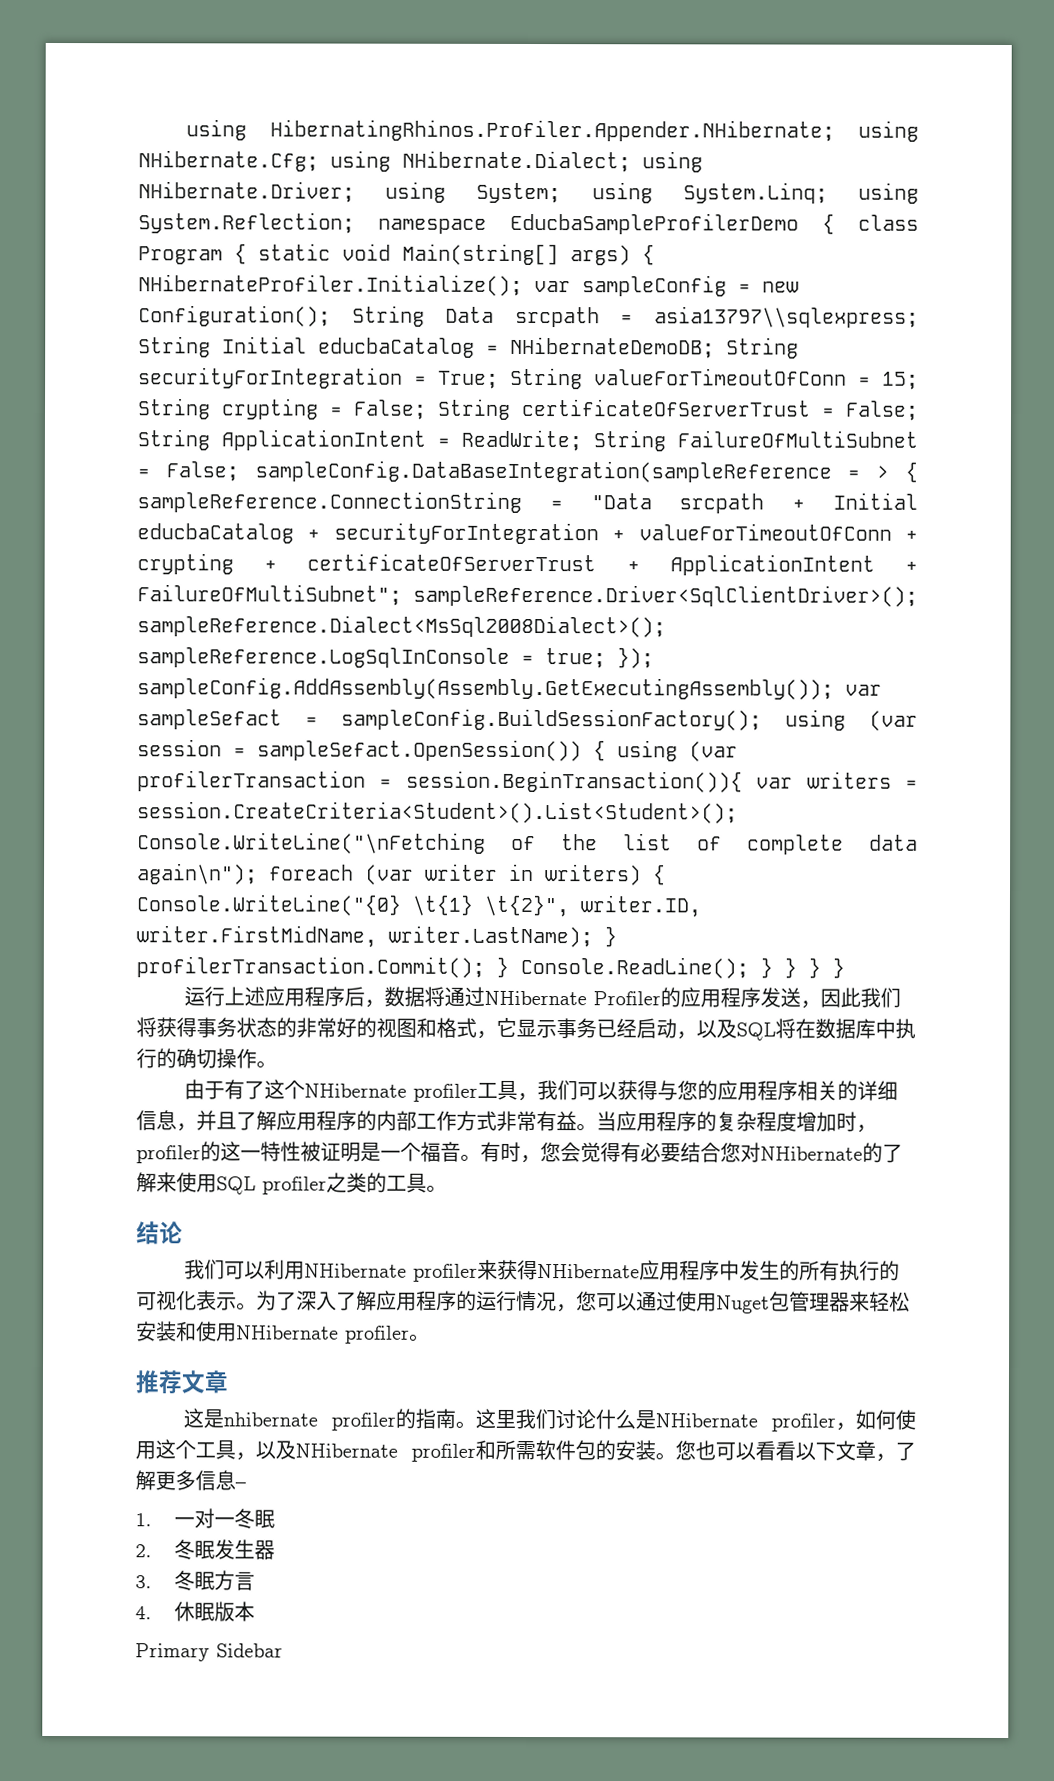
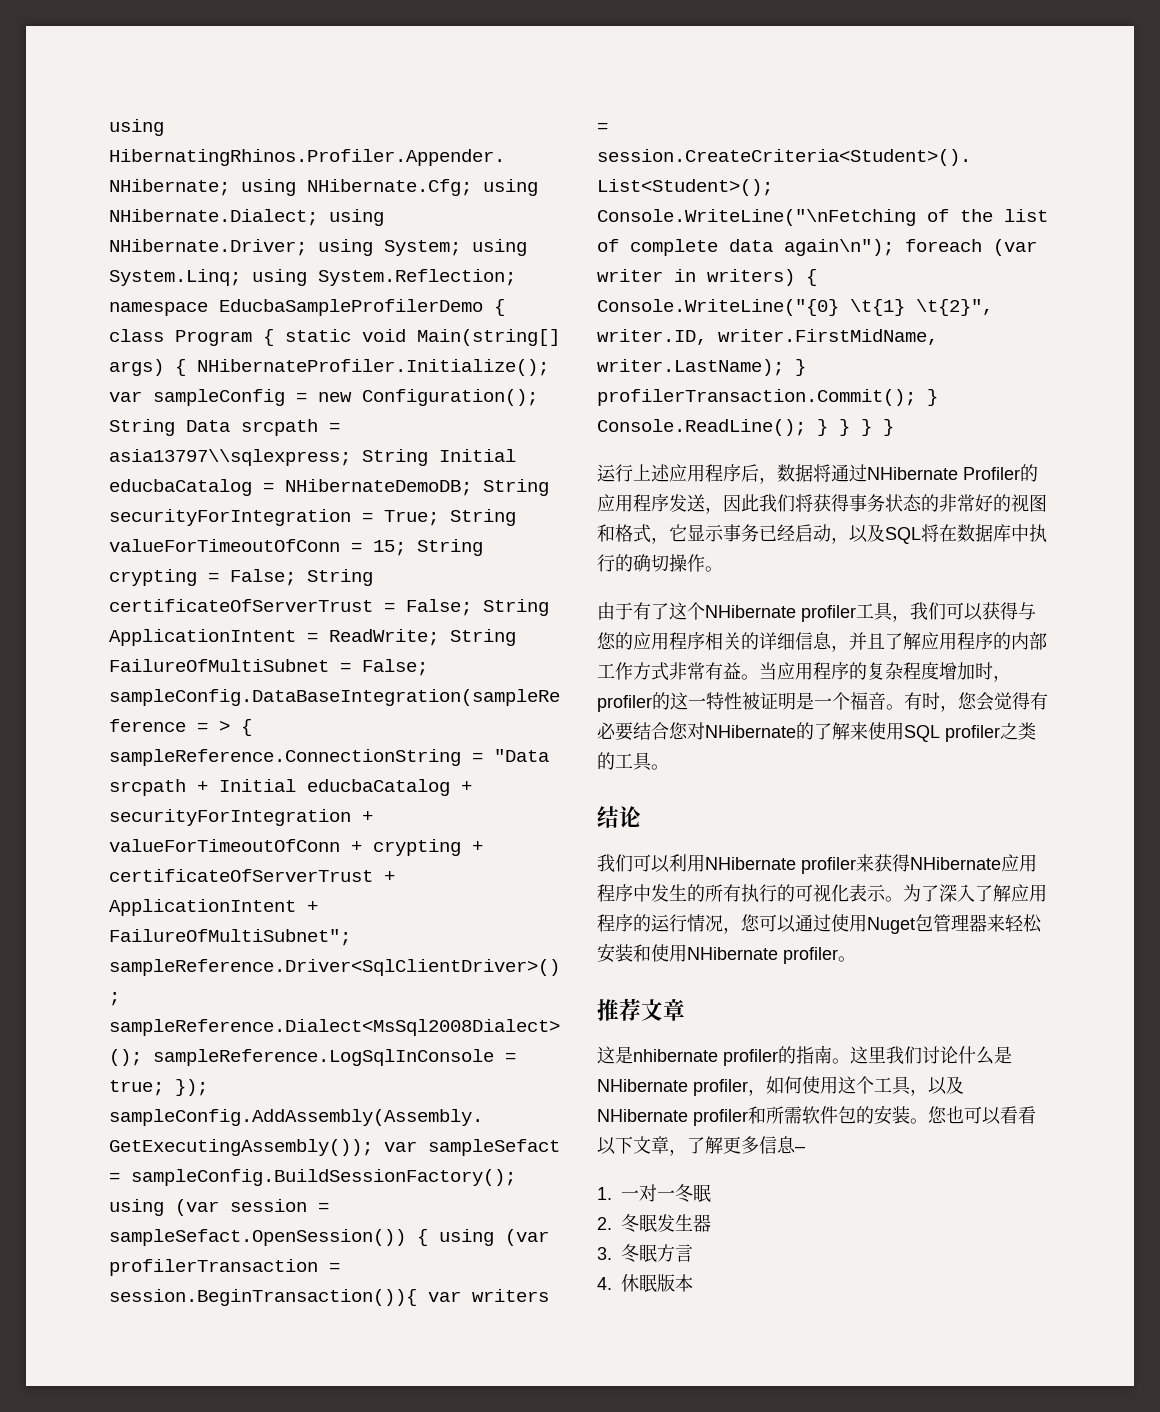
[135,1643,283,1662] // Primary Sidebar -> (693, 1283) none

